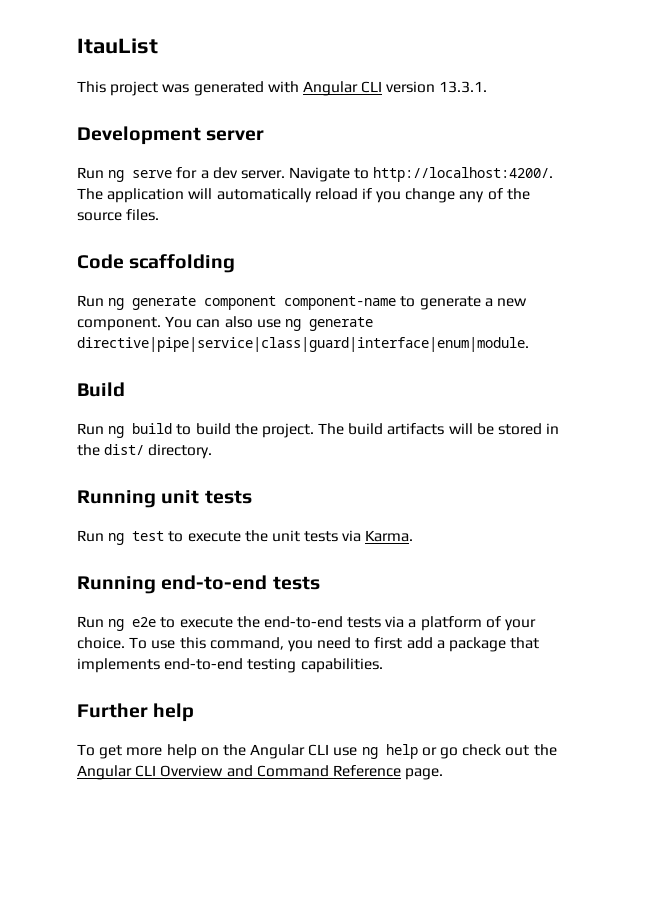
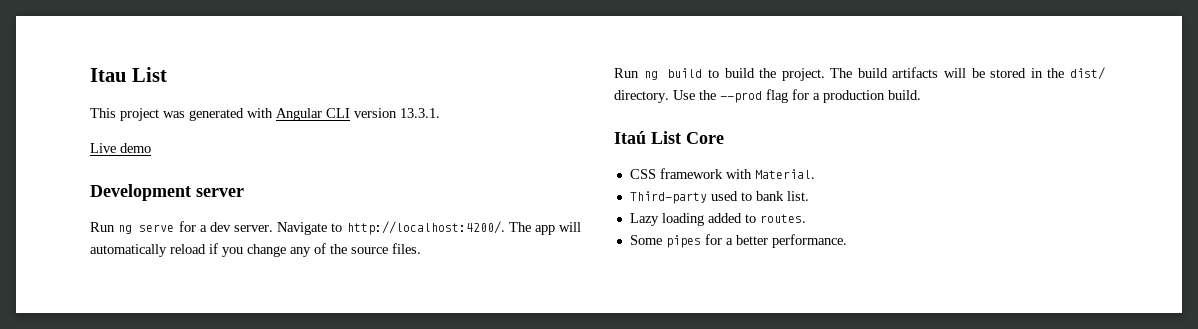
[77,38,158,54] ItauList -> [90,67,167,82] Itau List
(488, 87) none -> [90,143,151,153] // Live demo
[107,188,185,203] application -> [534,225,555,235] app
[77,254,236,273] [77,295,527,310] [77,316,373,331] [77,337,529,352] [77,382,125,397] // Code scaffolding // Run ng generate component component-name to generate a new component. You can also use ng generate directive|pipe|service|class|guard|interface|enum|module. // Build -> (421, 248) none
[77,490,252,508] [77,530,414,545] [77,575,320,594] [77,616,537,631] [77,637,540,652] [77,658,383,673] [77,703,195,722] [77,744,557,759] [77,765,444,780] // Running unit tests // Run ng test to execute the unit tests via Karma. // Running end-to-end tests // Run ng e2e to execute the end-to-end tests via a platform of your choice. To use this command, you need to first add a package that implements end-to-end testing capabilities. // Further help // To get more help on the Angular CLI use ng help or go check out the Angular CLI Overview and Command Reference page. -> [673,89,921,103] [614,131,724,144] [629,168,815,179] [629,191,809,204] [629,213,806,226] [629,234,847,248] Use the --prod flag for a production build. // Itaú List Core // CSS framework with Material. // Third-party used to bank list. // Lazy loading added to routes. // Some pipes for a better performance.

